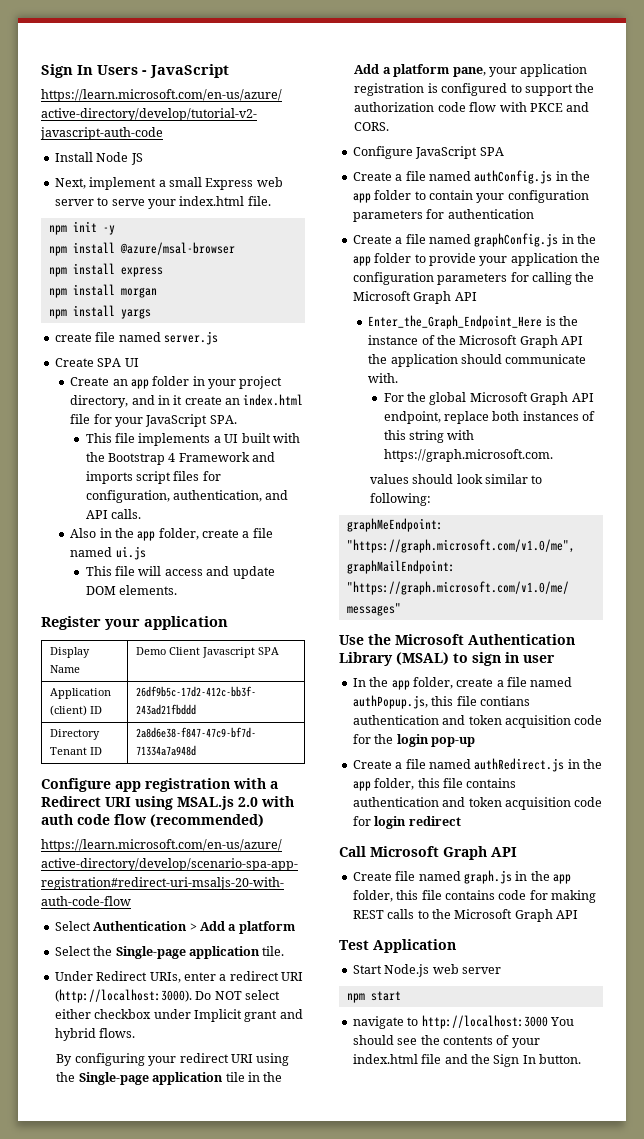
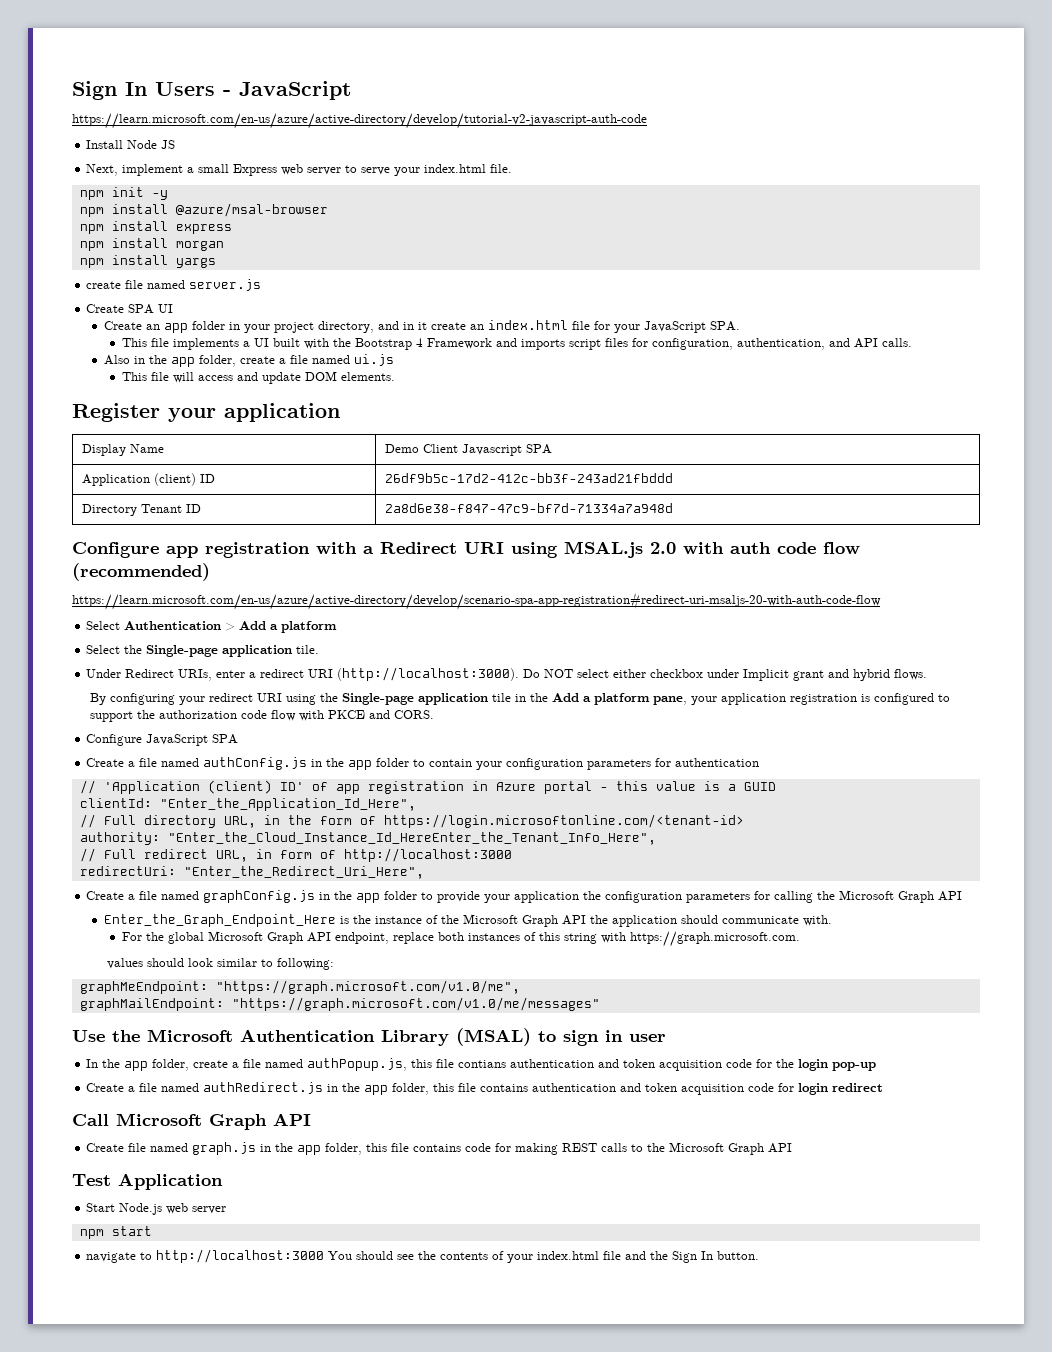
(534, 214) none -> [79,780,776,794] [79,798,416,811] [79,814,744,828] [79,832,656,845] [79,848,512,862] [79,866,424,879] // // 'Application (client) ID' of app registration in Azure portal - this value is a GUID // clientId: "Enter_the_Application_Id_Here", // // Full directory URL, in the form of https://login.microsoftonline.com/<tenant-id> // authority: "Enter_the_Cloud_Instance_Id_HereEnter_the_Tenant_Info_Here", // // Full redirect URL, in form of http://localhost:3000 // redirectUri: "Enter_the_Redirect_Uri_Here",

